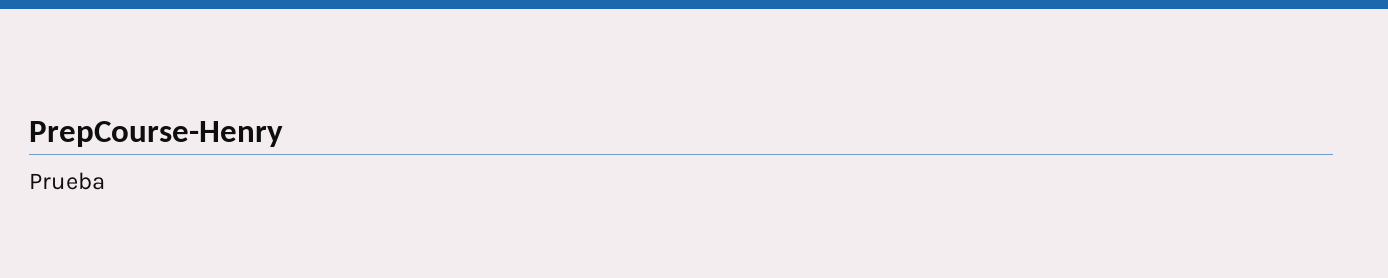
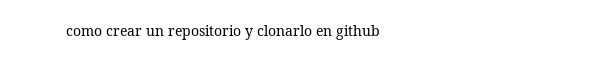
[29,121,283,147] [29,172,105,190] PrepCourse-Henry // Prueba -> [66,25,380,40] como crear un repositorio y clonarlo en github

